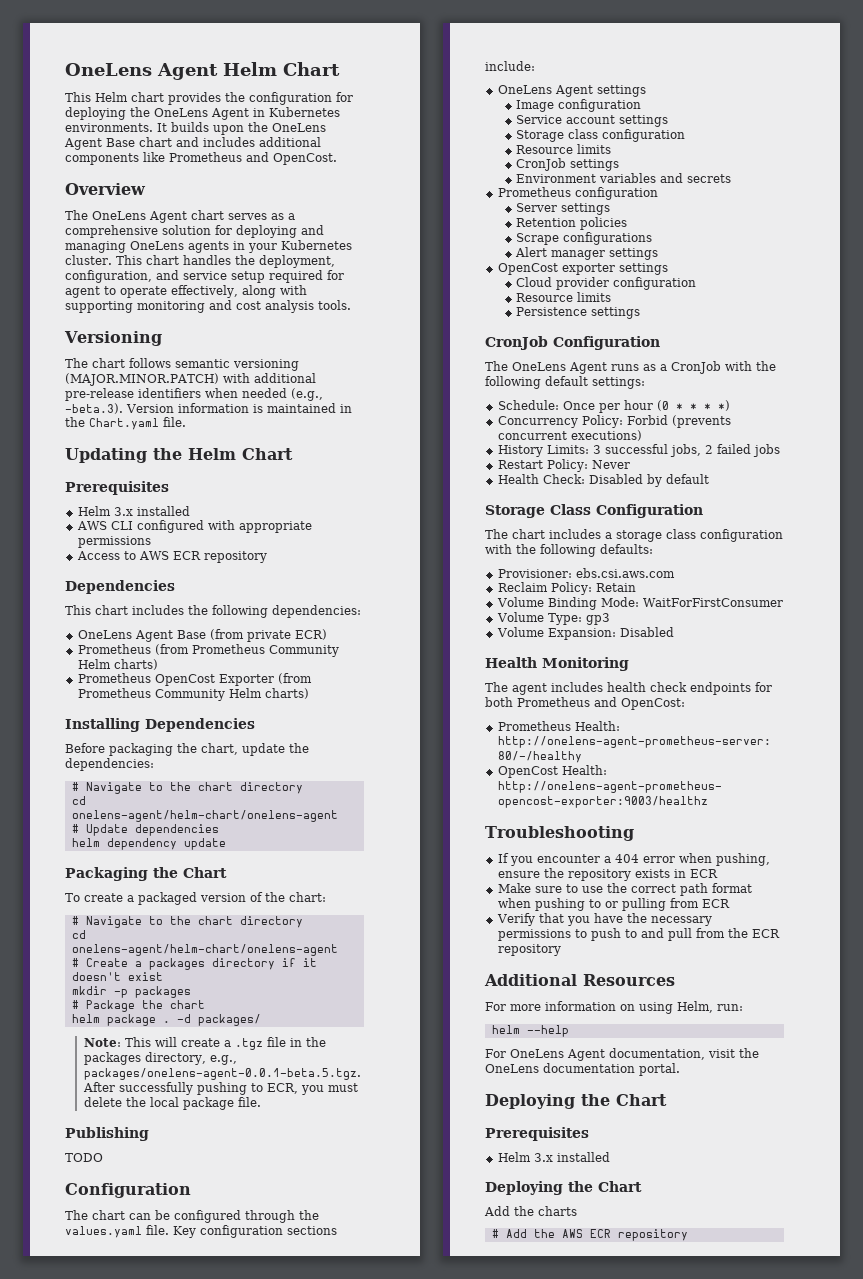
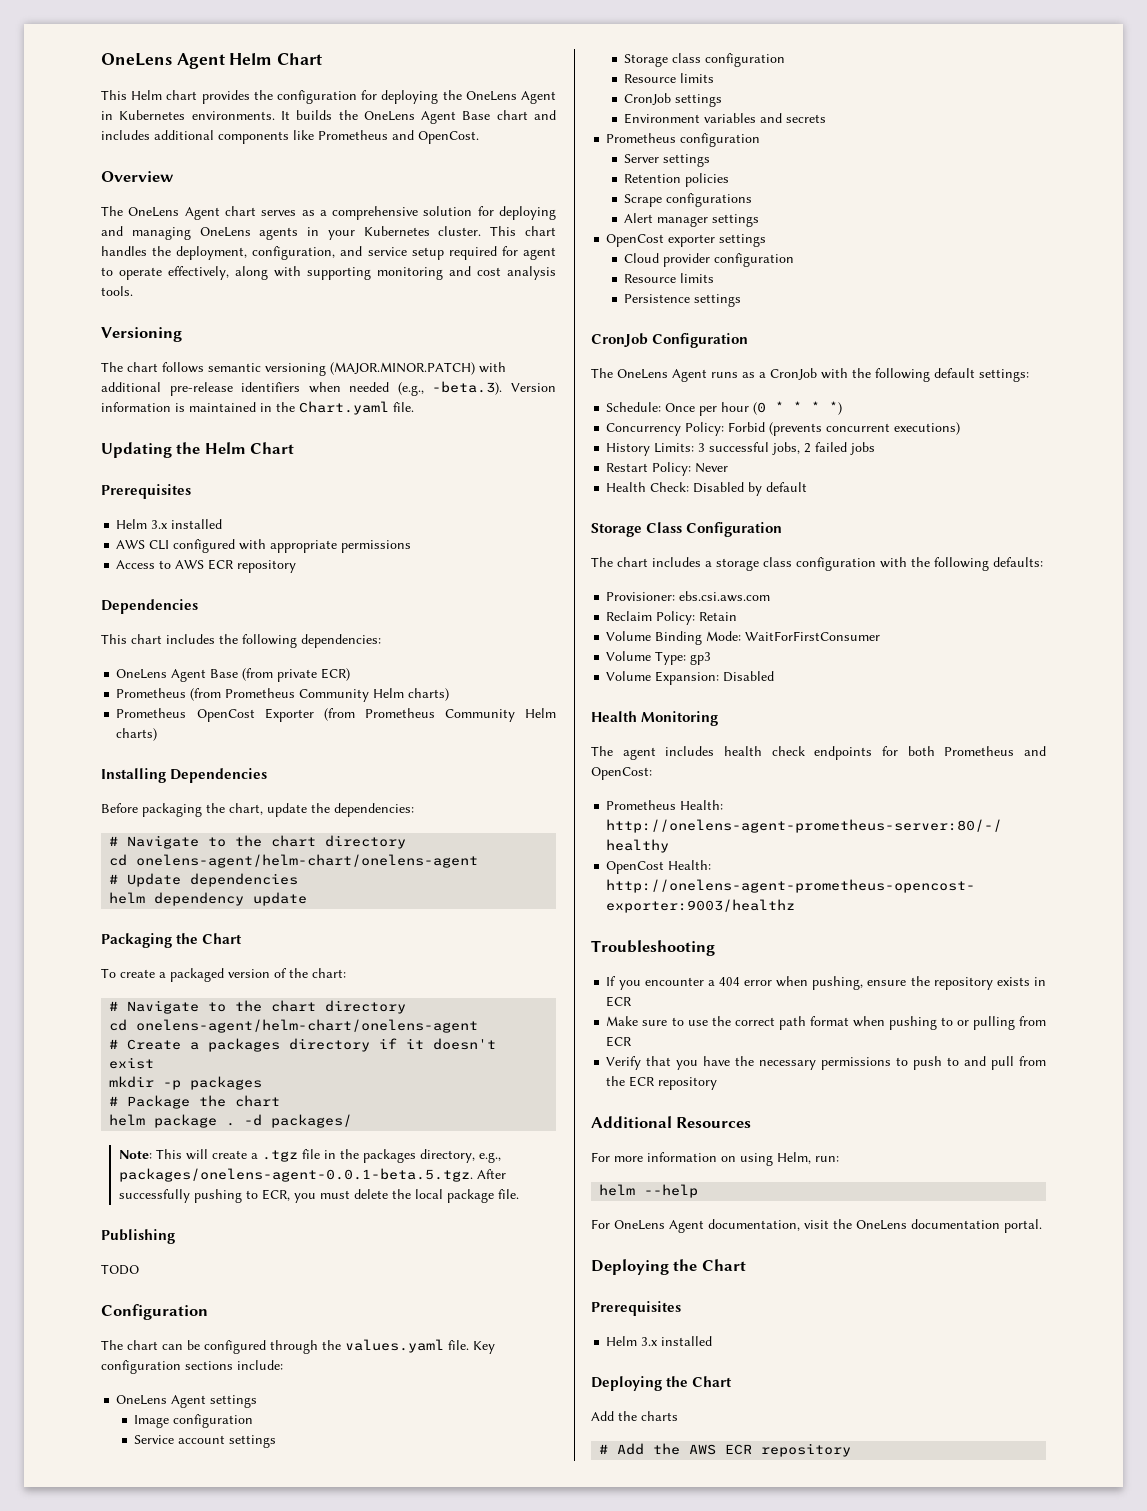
[213,125,244,135] upon -> (333, 115) none

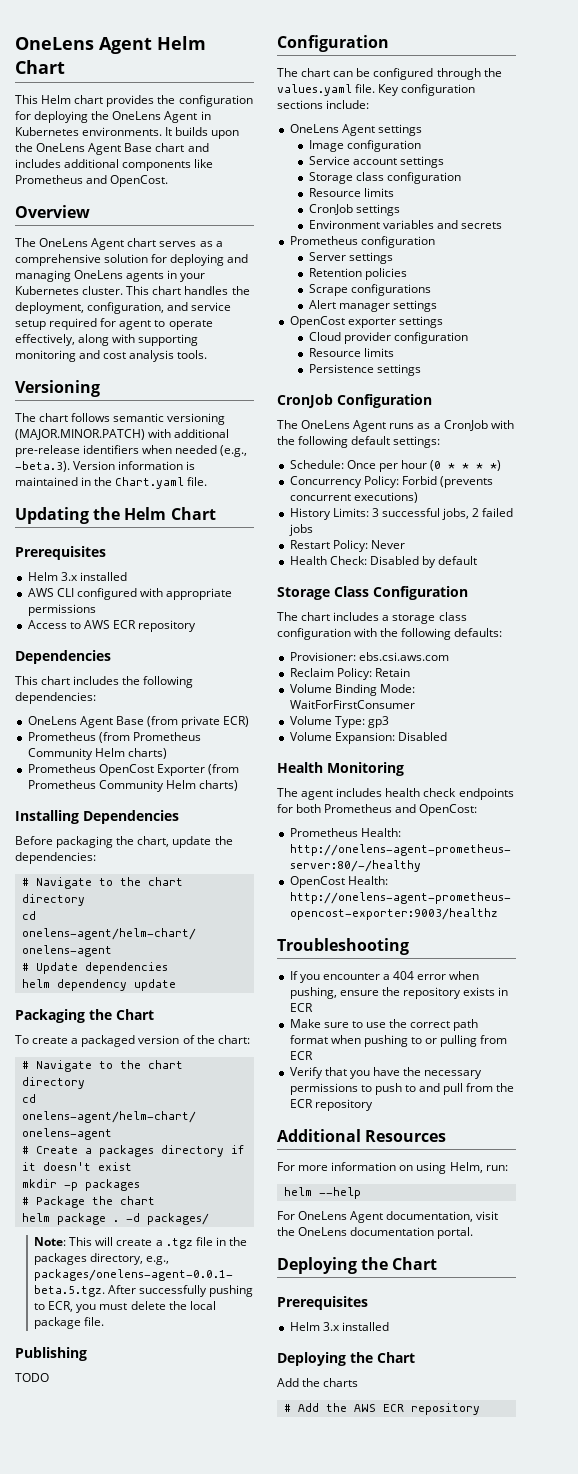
(333, 115) none -> [211,130,240,139] upon

